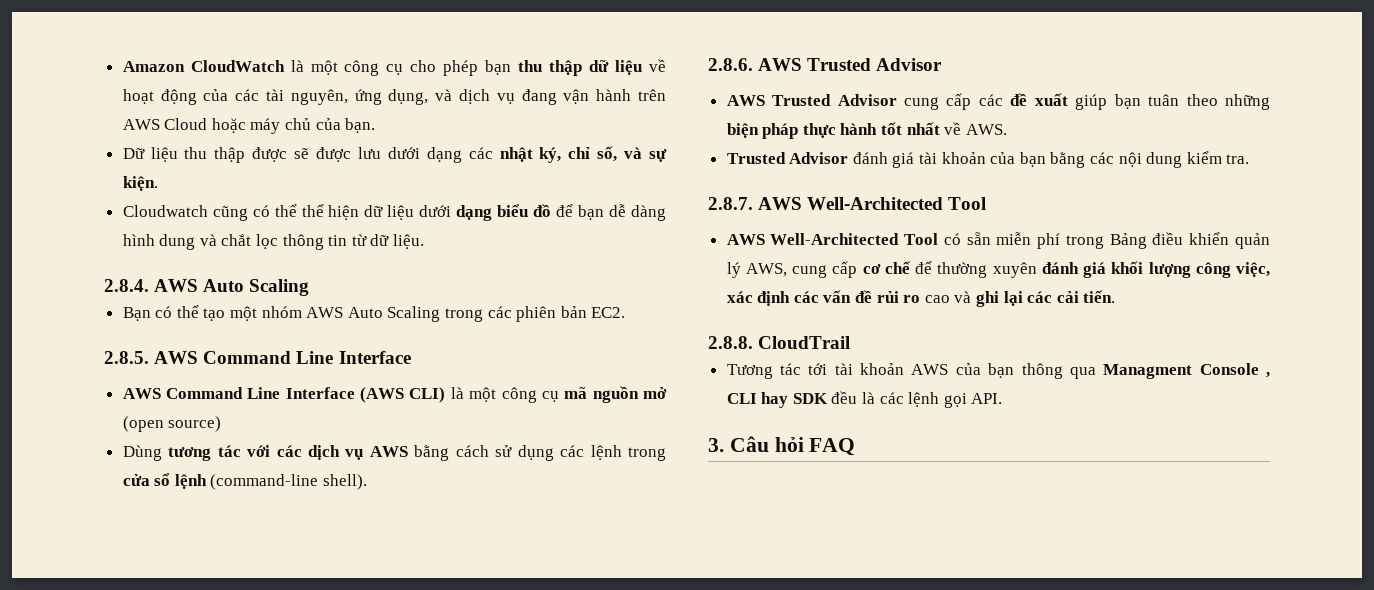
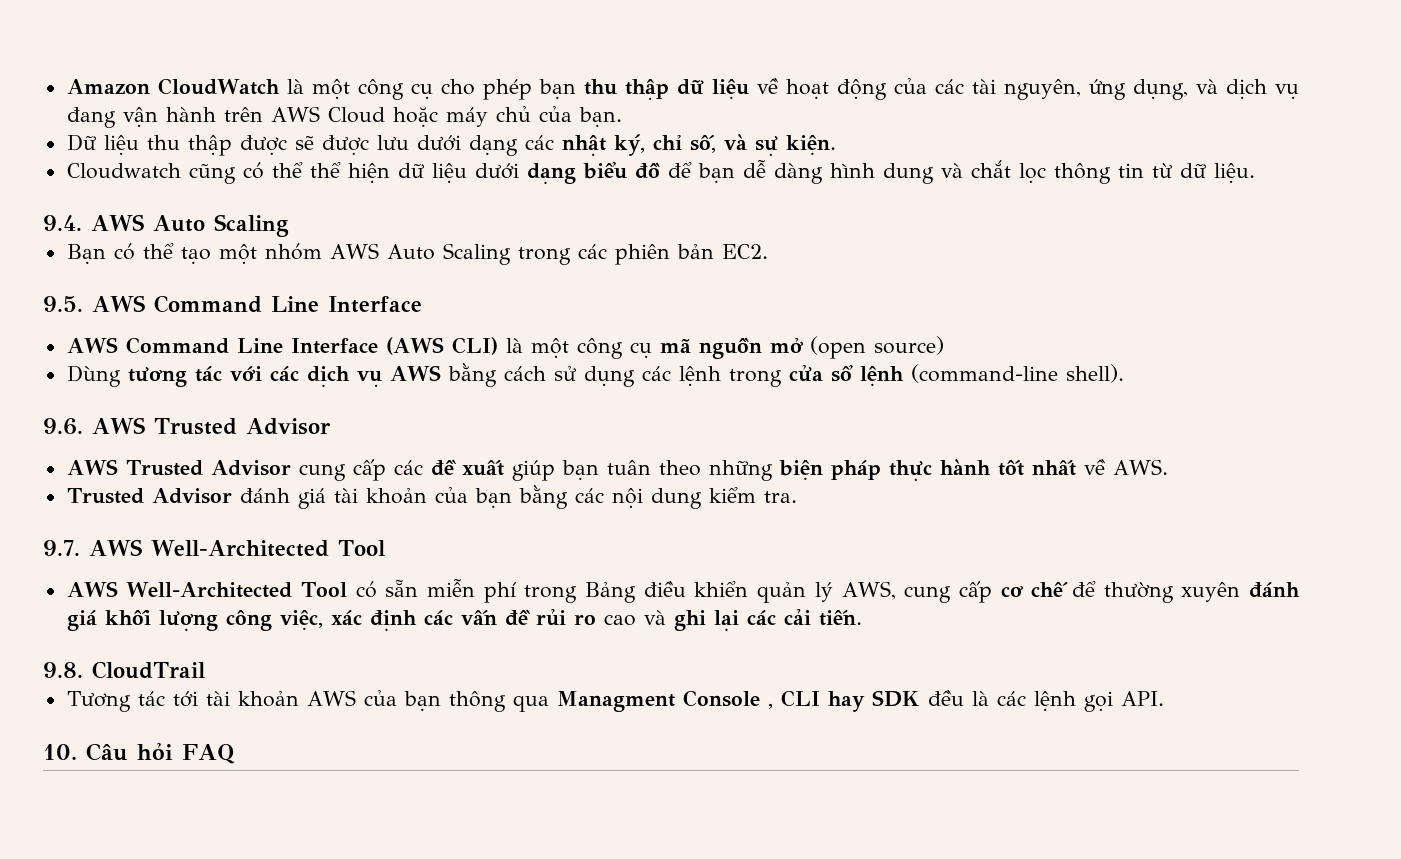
[104,279,149,292] 2.8.4. -> [43,215,82,231] 9.4.
[104,351,149,364] 2.8.5. -> [43,296,83,312] 9.5.
[708,58,753,71] 2.8.6. -> [43,418,83,435] 9.6.
[708,197,753,210] 2.8.7. -> [43,540,80,556] 9.7.
[708,336,753,349] 2.8.8. -> [43,662,83,678] 9.8.
[708,438,724,452] 3. -> [43,744,77,760] 10.

